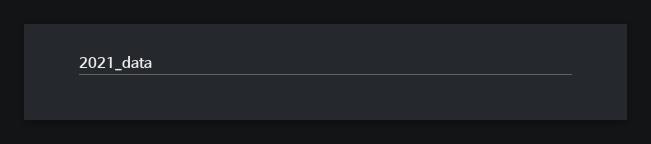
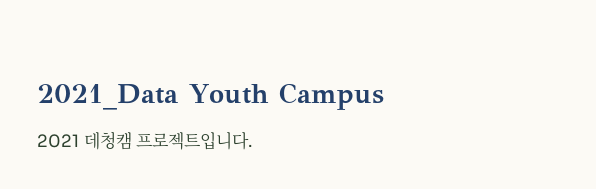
[79,56,152,71] 2021_data -> [37,83,384,110] [37,131,253,150] 2021_Data Youth Campus // 2021 데청캠 프로젝트입니다.

